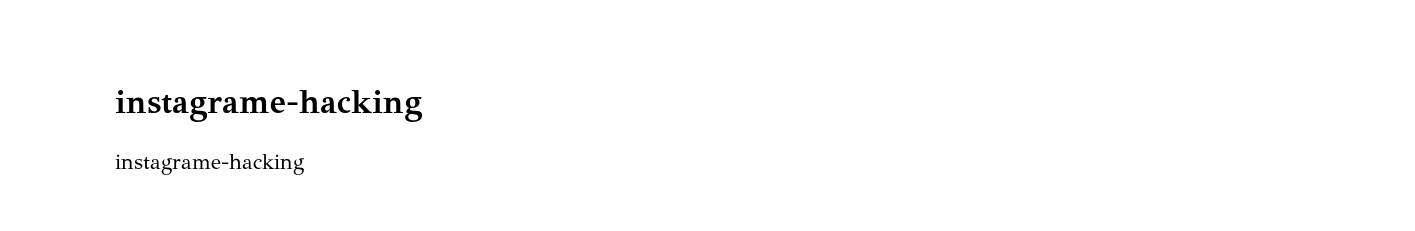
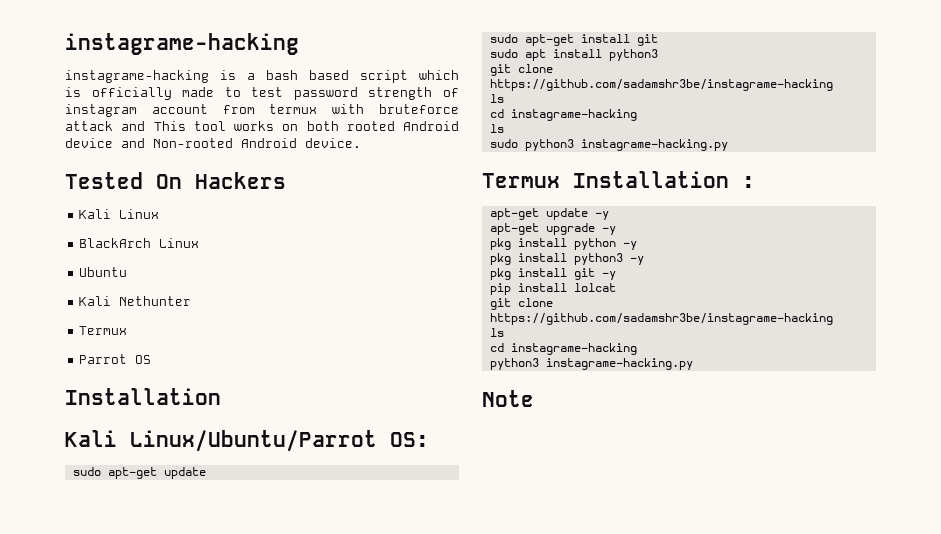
(305, 164) none -> [220,70,459,83] [65,87,459,100] [65,104,460,117] [65,121,459,131] [65,138,361,148] [65,172,286,189] [79,209,160,219] [79,238,200,248] [79,267,128,277] [79,296,192,306] [79,326,128,335] [79,354,152,364] [65,388,221,405] [65,430,429,452] [72,467,206,479] [489,34,658,46] [489,49,658,61] [489,64,553,76] [489,79,833,91] [489,94,504,103] [489,109,637,121] [489,124,504,133] [489,139,728,151] [482,171,755,188] [489,208,609,220] [489,223,616,235] [489,238,637,250] [489,253,644,265] [489,268,616,280] [489,283,616,295] [489,298,553,310] [489,313,833,325] [489,328,504,337] [489,343,637,355] [489,358,693,370] [482,390,534,407] is a bash based script which is officially made to test password strength of instagram account from termux with bruteforce attack and This tool works on both rooted Android device and Non-rooted Android device. // Tested On Hackers // Kali Linux // BlackArch Linux // Ubuntu // Kali Nethunter // Termux // Parrot OS // Installation // Kali Linux/Ubuntu/Parrot OS: // sudo apt-get update // sudo apt-get install git // sudo apt install python3 // git clone https://github.com/sadamshr3be/instagrame-hacking // ls // cd instagrame-hacking // ls // sudo python3 instagrame-hacking.py // Termux Installation : // apt-get update -y // apt-get upgrade -y // pkg install python -y // pkg install python3 -y // pkg install git -y // pip install lolcat // git clone https://github.com/sadamshr3be/instagrame-hacking // ls // cd instagrame-hacking // python3 instagrame-hacking.py // Note

